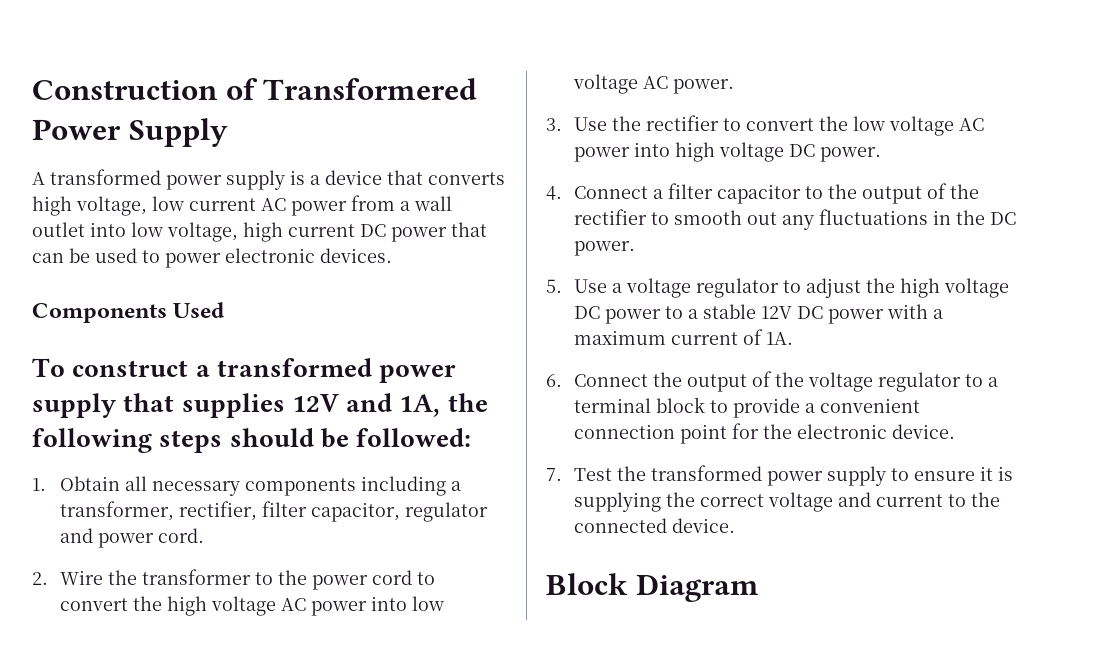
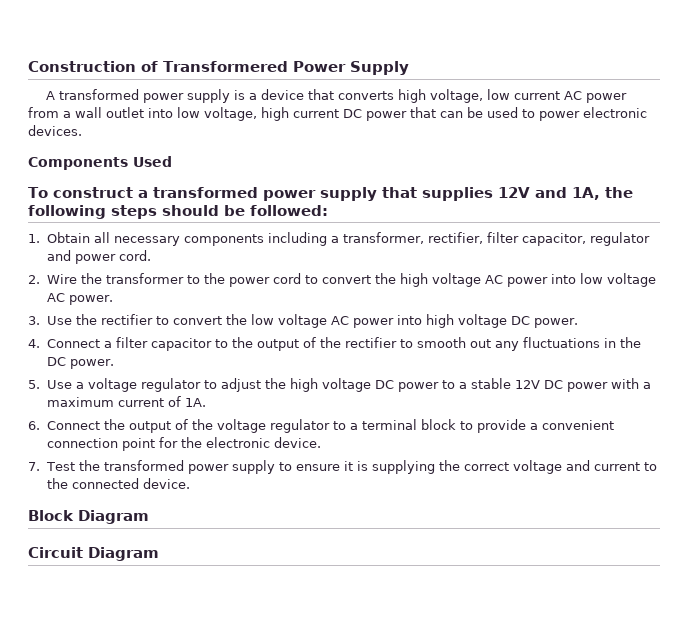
(759, 588) none -> [28,547,159,561] // Circuit Diagram

